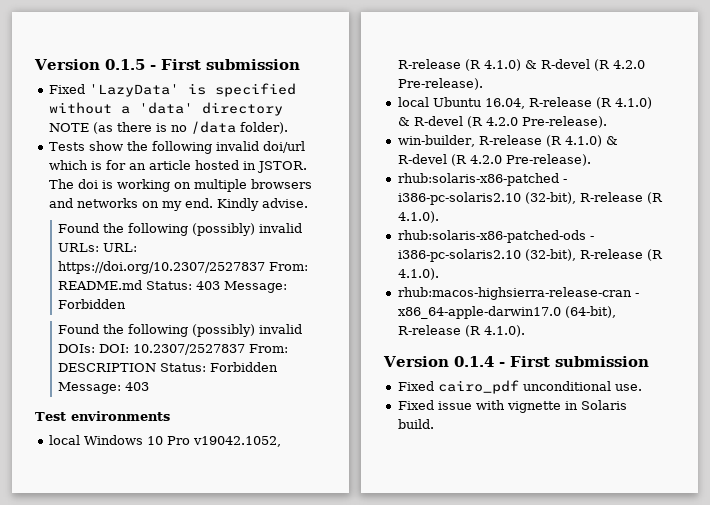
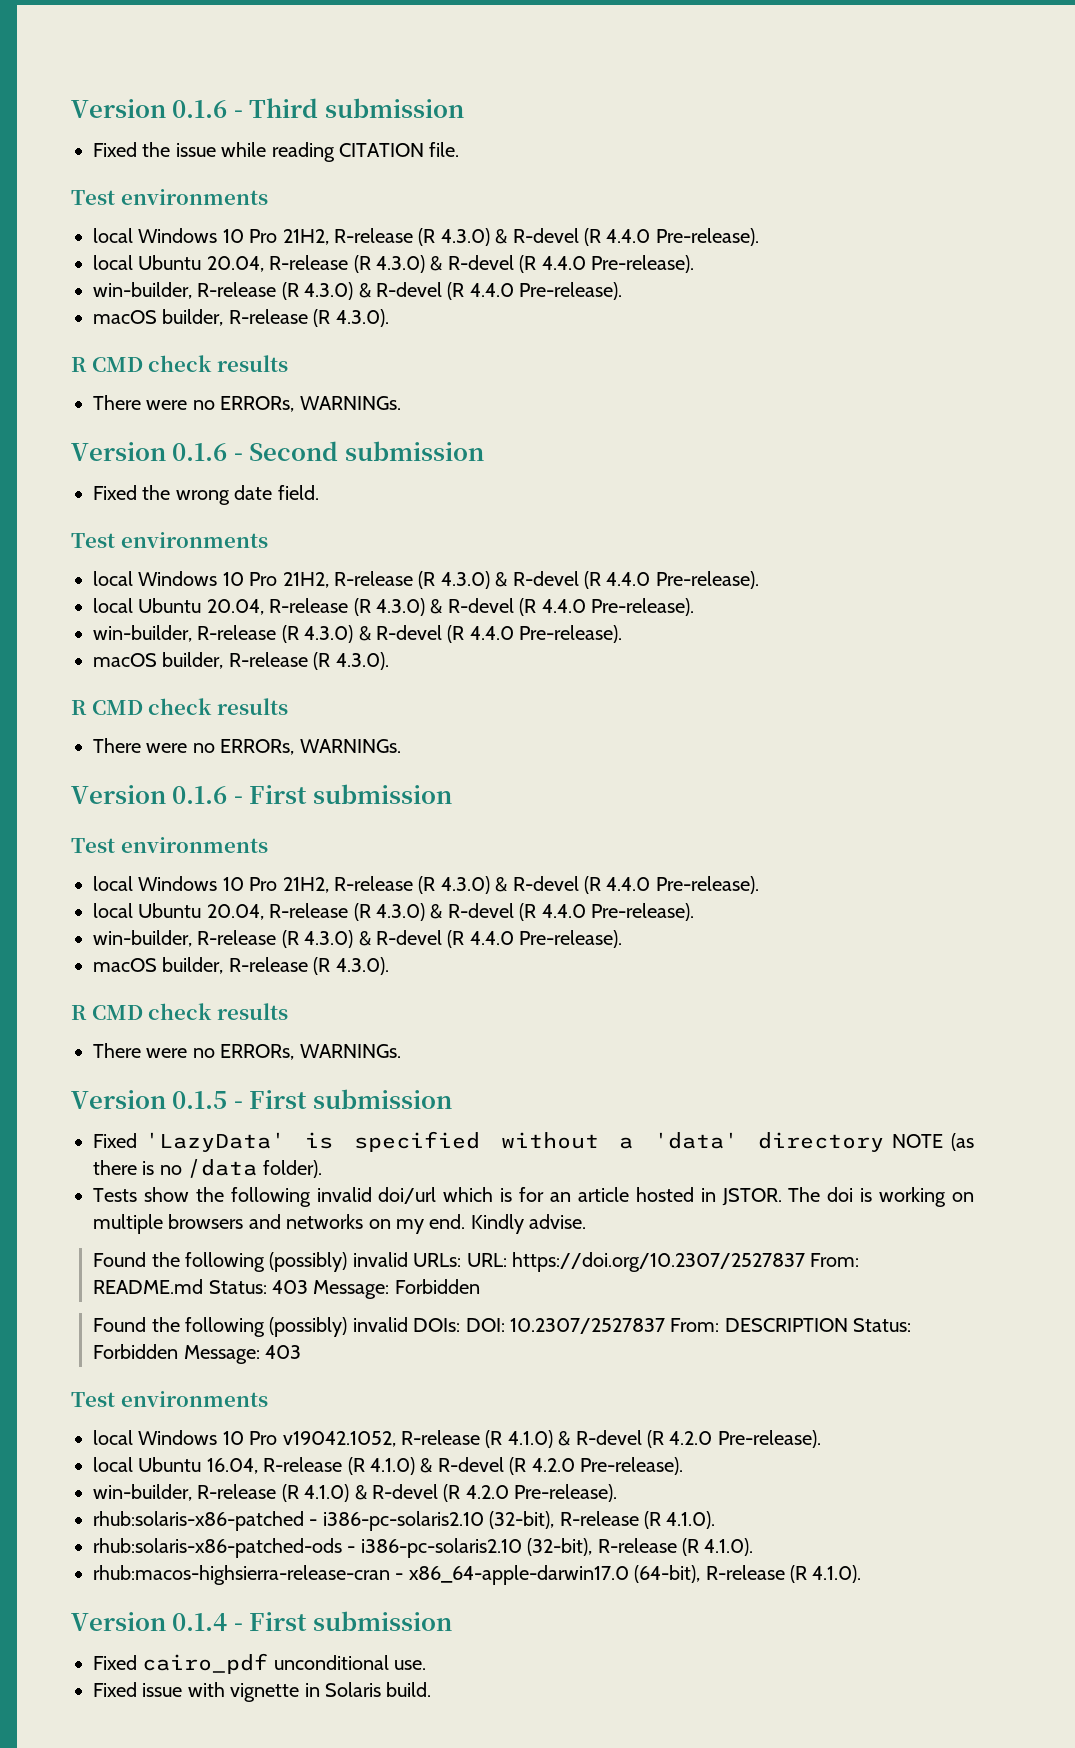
[34,59,100,70] Version -> [71,98,464,118] [93,142,460,162] [71,189,268,205] [93,228,759,246] [93,255,694,273] [93,282,623,300] [93,309,389,327] [71,355,288,372] [93,395,401,412] [71,441,484,461] [93,485,319,505] [71,532,268,548] [93,571,759,589] [93,598,694,616] [93,625,623,643] [93,652,389,670] [71,698,288,715] [93,738,401,755] [71,784,452,804] [71,837,268,853] [93,876,759,894] [93,903,694,921] [93,930,623,948] [93,957,389,975] [71,1003,288,1020] [93,1043,401,1060] [71,1090,166,1109] Version 0.1.6 - Third submission // Fixed the issue while reading CITATION file. // Test environments // local Windows 10 Pro 21H2, R-release (R 4.3.0) & R-devel (R 4.4.0 Pre-release). // local Ubuntu 20.04, R-release (R 4.3.0) & R-devel (R 4.4.0 Pre-release). // win-builder, R-release (R 4.3.0) & R-devel (R 4.4.0 Pre-release). // macOS builder, R-release (R 4.3.0). // R CMD check results // There were no ERRORs, WARNINGs. // Version 0.1.6 - Second submission // Fixed the wrong date field. // Test environments // local Windows 10 Pro 21H2, R-release (R 4.3.0) & R-devel (R 4.4.0 Pre-release). // local Ubuntu 20.04, R-release (R 4.3.0) & R-devel (R 4.4.0 Pre-release). // win-builder, R-release (R 4.3.0) & R-devel (R 4.4.0 Pre-release). // macOS builder, R-release (R 4.3.0). // R CMD check results // There were no ERRORs, WARNINGs. // Version 0.1.6 - First submission // Test environments // local Windows 10 Pro 21H2, R-release (R 4.3.0) & R-devel (R 4.4.0 Pre-release). // local Ubuntu 20.04, R-release (R 4.3.0) & R-devel (R 4.4.0 Pre-release). // win-builder, R-release (R 4.3.0) & R-devel (R 4.4.0 Pre-release). // macOS builder, R-release (R 4.3.0). // R CMD check results // There were no ERRORs, WARNINGs. // Version

